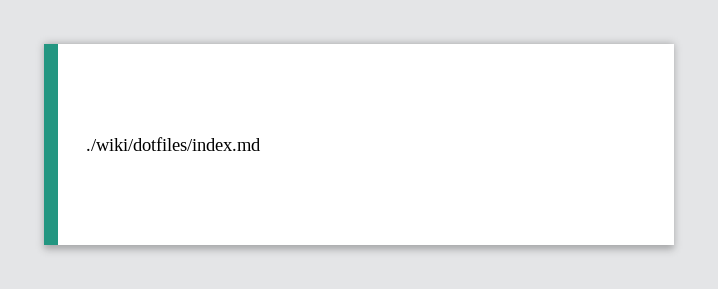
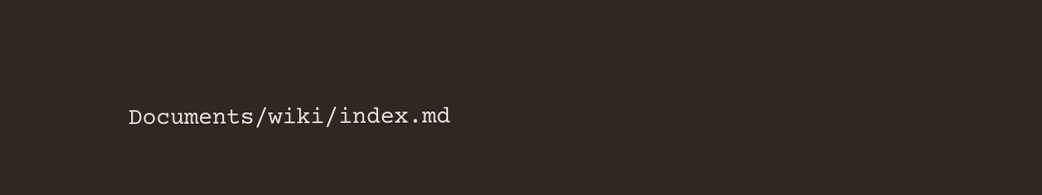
[86,137,261,151] ./wiki/dotfiles/index.md -> [128,105,451,130] Documents/wiki/index.md

